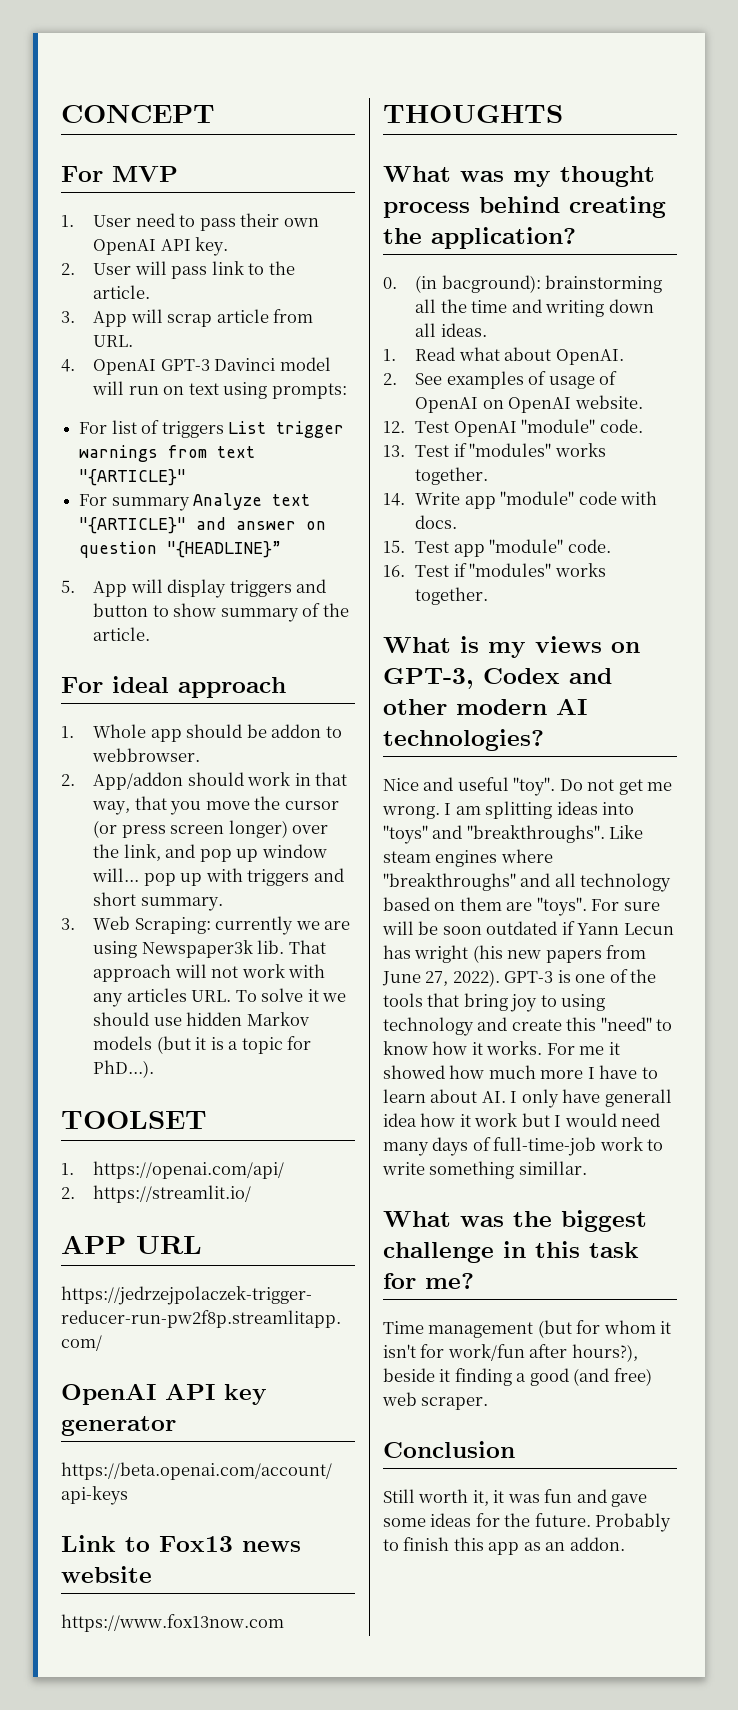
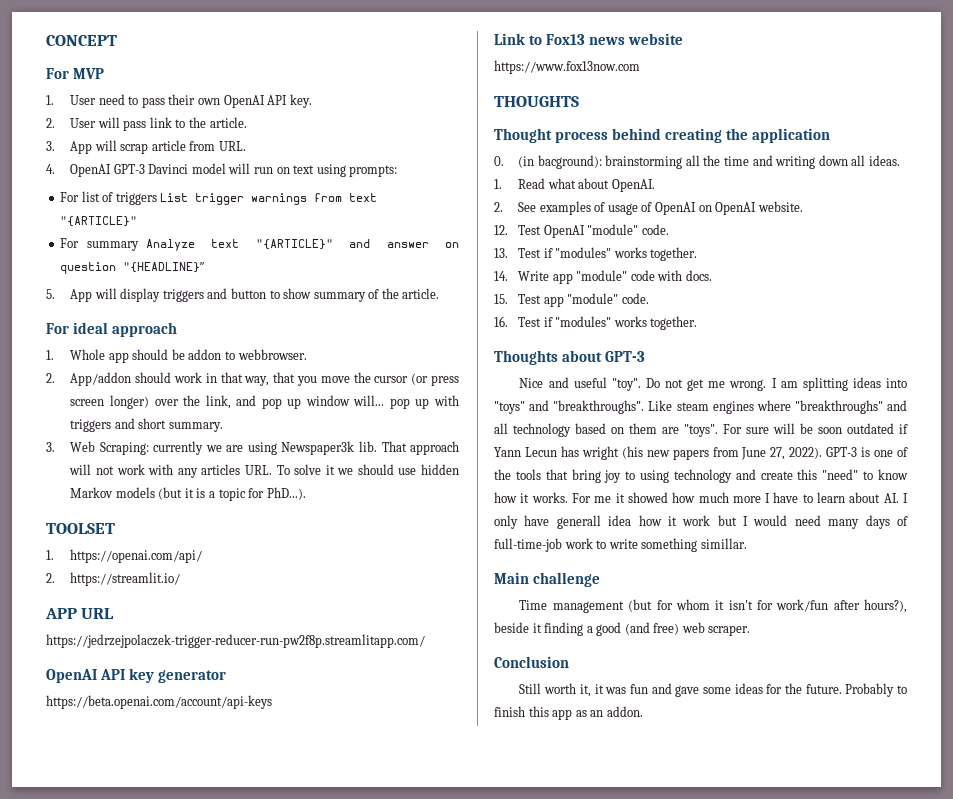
[383,166,655,187] What was my thought -> [494,128,552,143] Thought
[431,227,576,249] application? -> [752,128,831,143] application
[383,636,640,658] [383,668,612,689] [383,698,587,715] [383,729,544,751] What is my views on GPT-3, Codex and other modern AI technologies? -> [494,350,646,365] Thoughts about GPT-3
[383,1210,647,1232] [383,1241,639,1263] [383,1273,474,1289] What was the biggest challenge in this task for me? -> [494,572,601,587] Main challenge

